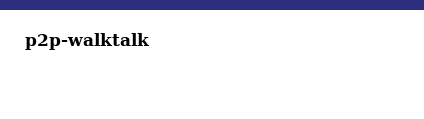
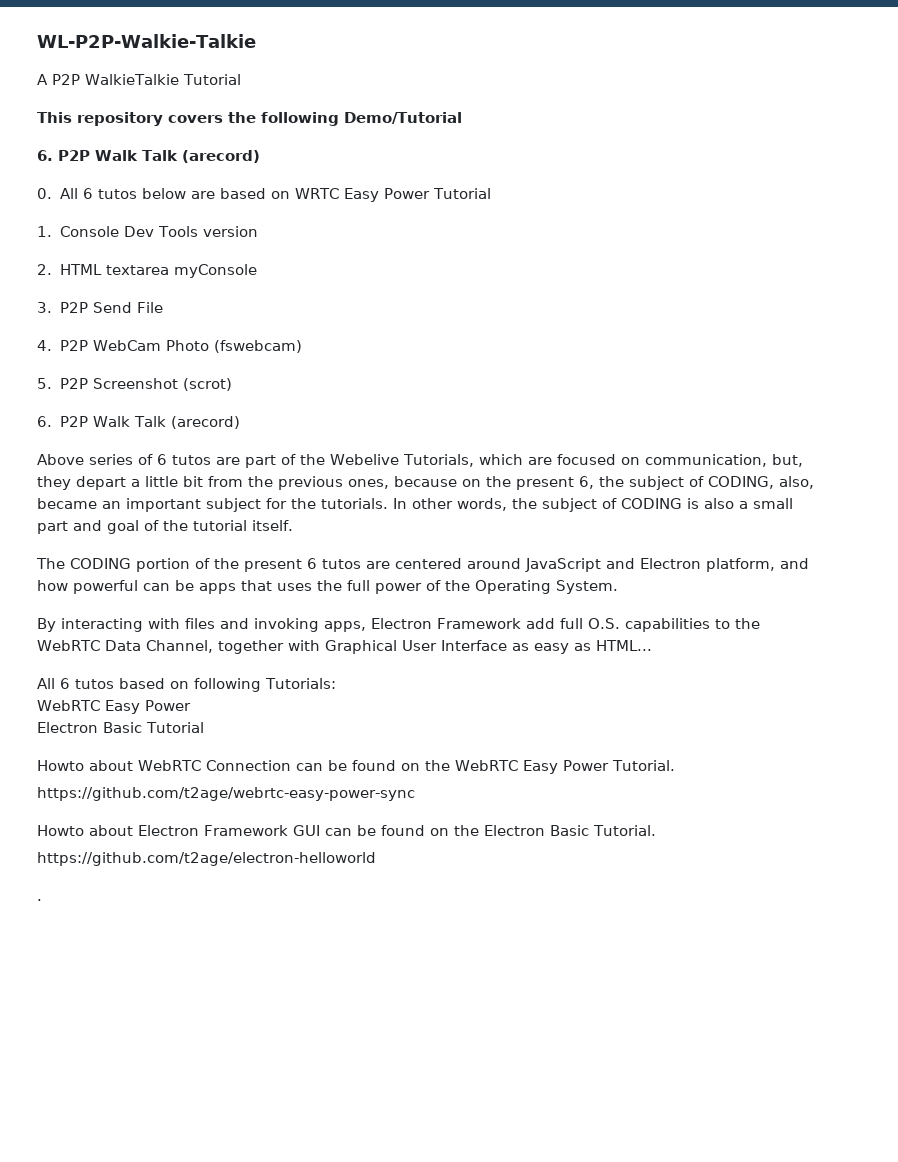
[25,33,150,50] p2p-walktalk -> [37,34,256,48] [37,74,241,85] [37,112,462,126] [37,150,260,163] [37,188,491,202] [37,226,258,237] [37,264,257,278] [37,302,163,313] [37,340,302,353] [37,378,232,391] [37,416,240,429] [37,454,803,468] [37,476,814,490] [37,498,793,512] [37,520,293,534] [36,558,809,572] [37,580,618,594] [37,618,760,632] [37,640,652,654] [37,678,336,692] [37,700,191,714] [37,722,204,733] [37,760,675,774] [37,787,415,801] [37,825,656,836] [37,852,376,866] [37,899,42,901] WL-P2P-Walkie-Talkie // A P2P WalkieTalkie Tutorial // This repository covers the following Demo/Tutorial // 6. P2P Walk Talk (arecord) // 0. All 6 tutos below are based on WRTC Easy Power Tutorial // 1. Console Dev Tools version // 2. HTML textarea myConsole // 3. P2P Send File // 4. P2P WebCam Photo (fswebcam) // 5. P2P Screenshot (scrot) // 6. P2P Walk Talk (arecord) // Above series of 6 tutos are part of the Webelive Tutorials, which are focused on communication, but, they depart a little bit from the previous ones, because on the present 6, the subject of CODING, also, became an important subject for the tutorials. In other words, the subject of CODING is also a small part and goal of the tutorial itself. // The CODING portion of the present 6 tutos are centered around JavaScript and Electron platform, and how powerful can be apps that uses the full power of the Operating System. // By interacting with files and invoking apps, Electron Framework add full O.S. capabilities to the WebRTC Data Channel, together with Graphical User Interface as easy as HTML... // All 6 tutos based on following Tutorials: // WebRTC Easy Power // Electron Basic Tutorial // Howto about WebRTC Connection can be found on the WebRTC Easy Power Tutorial. // https://github.com/t2age/webrtc-easy-power-sync // Howto about Electron Framework GUI can be found on the Electron Basic Tutorial. // https://github.com/t2age/electron-helloworld // .

